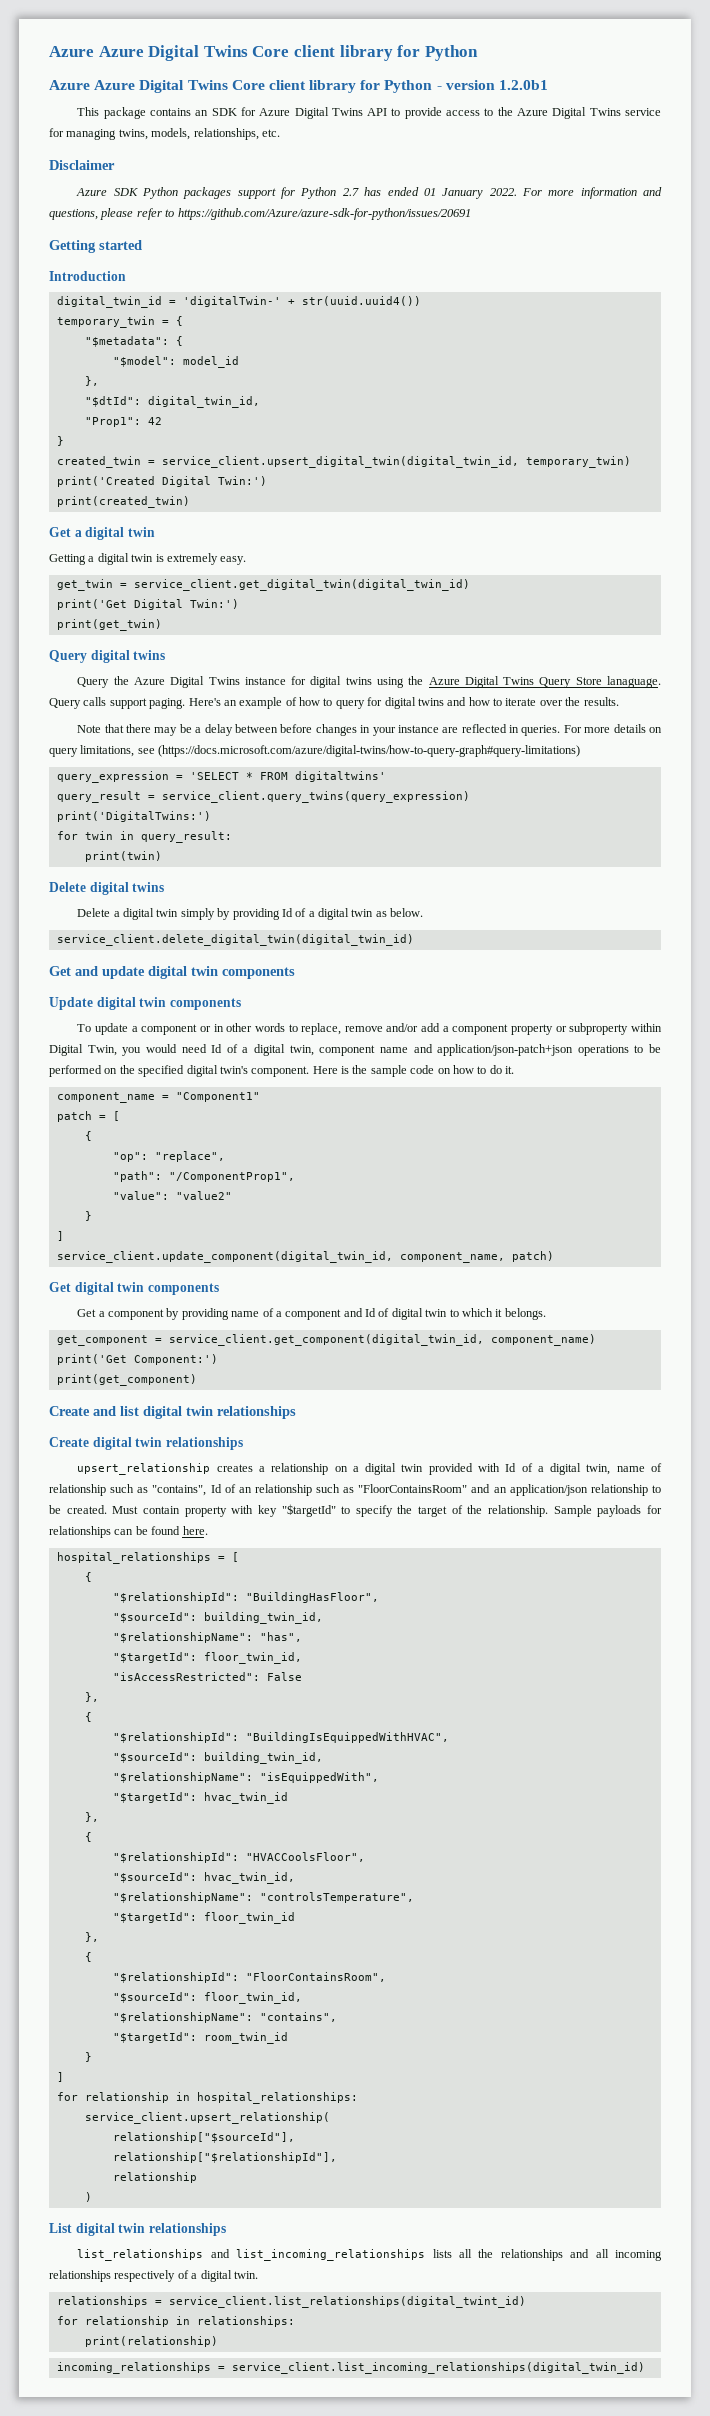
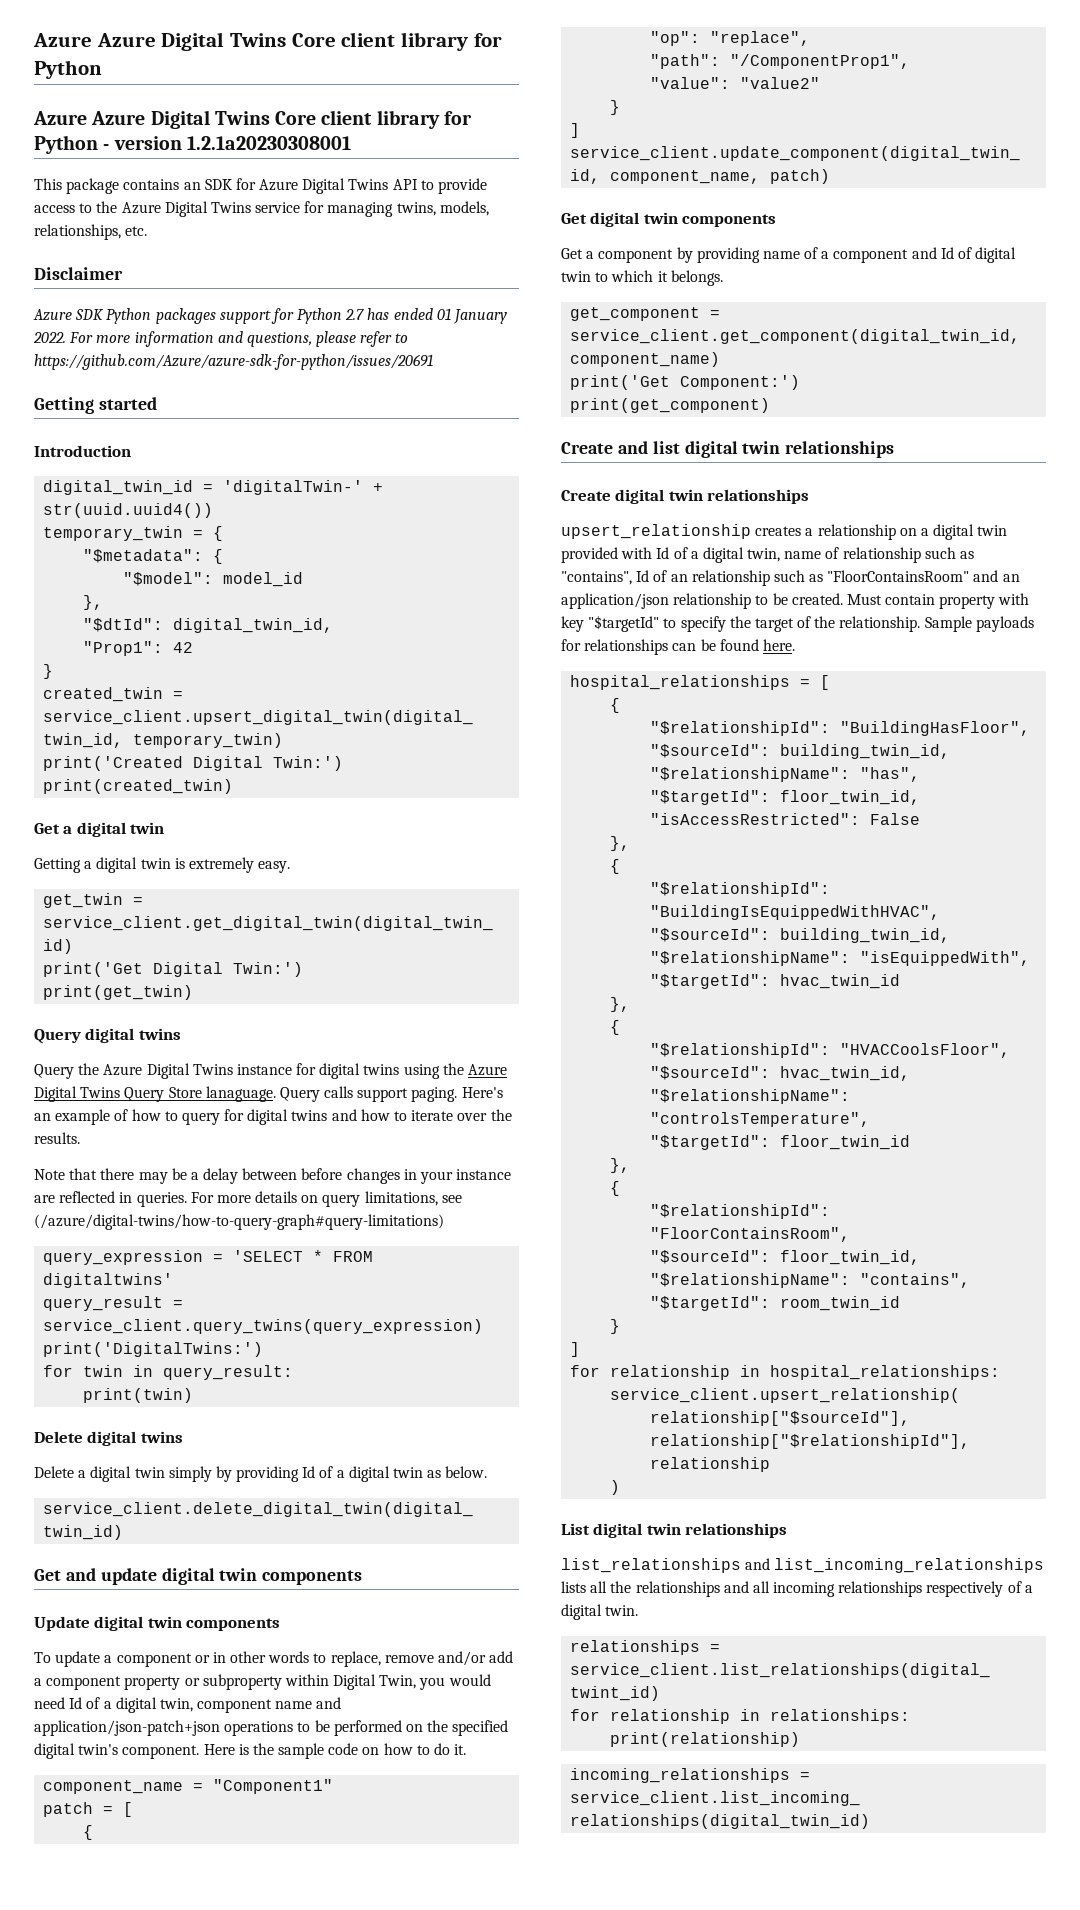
[499,80,549,90] 1.2.0b1 -> [186,136,351,150] 1.2.1a20230308001
[158,745,581,757] (https://docs.microsoft.com/azure/digital-twins/how-to-query-graph#query-limitations) -> [34,1214,444,1230] (/azure/digital-twins/how-to-query-graph#query-limitations)

